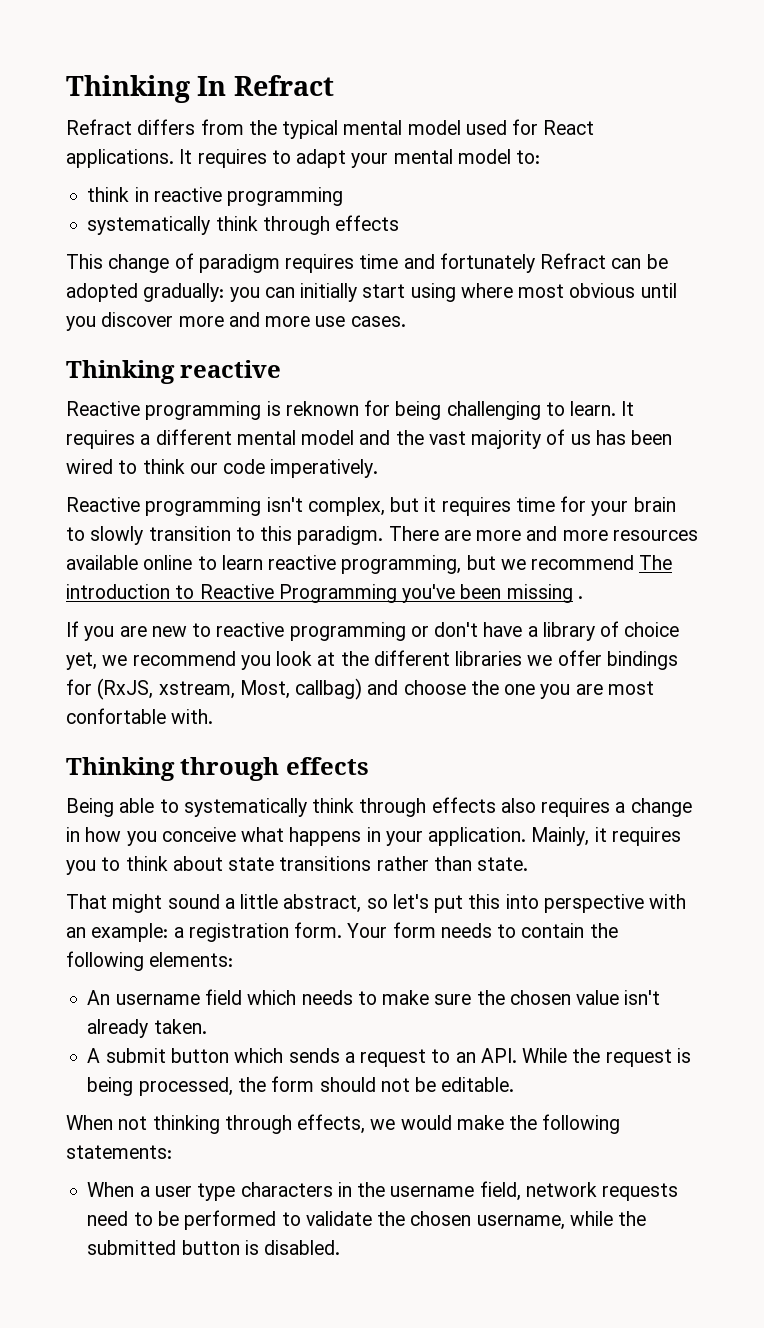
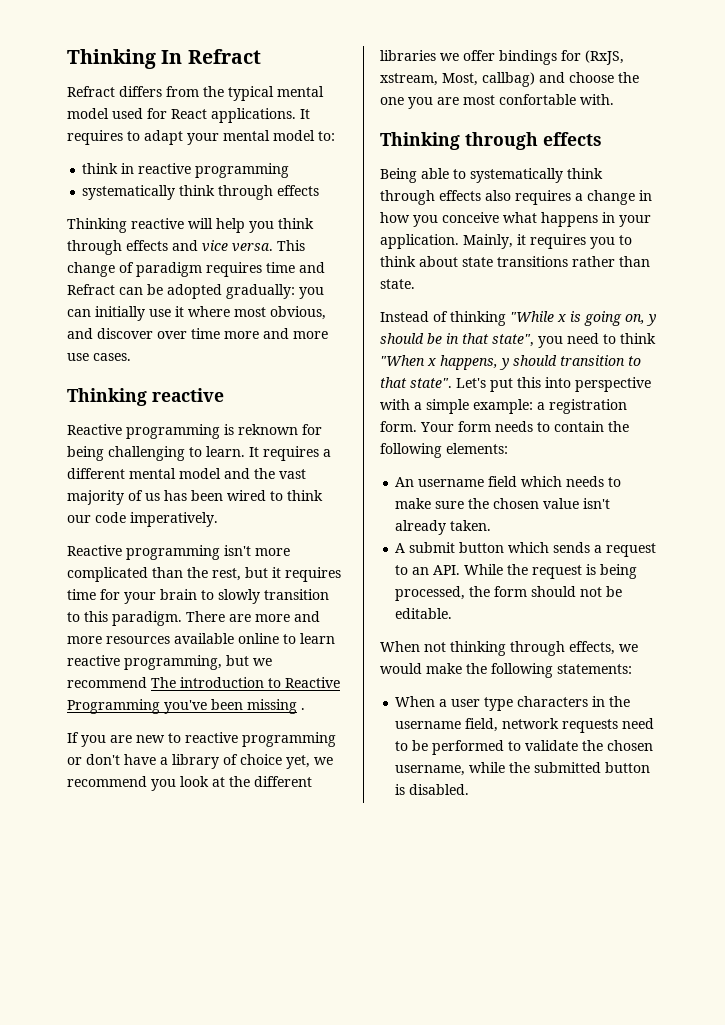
(400, 223) none -> [67,218,314,233] [67,240,273,255] Thinking reactive will help you think through effects and vice versa.
[439,253,535,273] fortunately -> (325, 267) none
[362,283,677,302] [66,312,174,331] start using where most obvious until you discover -> [149,306,326,320] [67,328,220,339] use it where most obvious, and discover over time
[307,497,385,516] complex, -> [255,548,290,556] [67,567,241,582] more complicated than the rest,
[66,894,429,913] That might sound a little abstract, so let's -> [380,311,656,326] [380,333,656,348] [380,355,641,370] [380,377,486,388] Instead of thinking "While x is going on, y should be in that state", you need to think "When x happens, y should transition to that state". Let's
[66,927,86,938] an -> [414,399,469,414] a simple

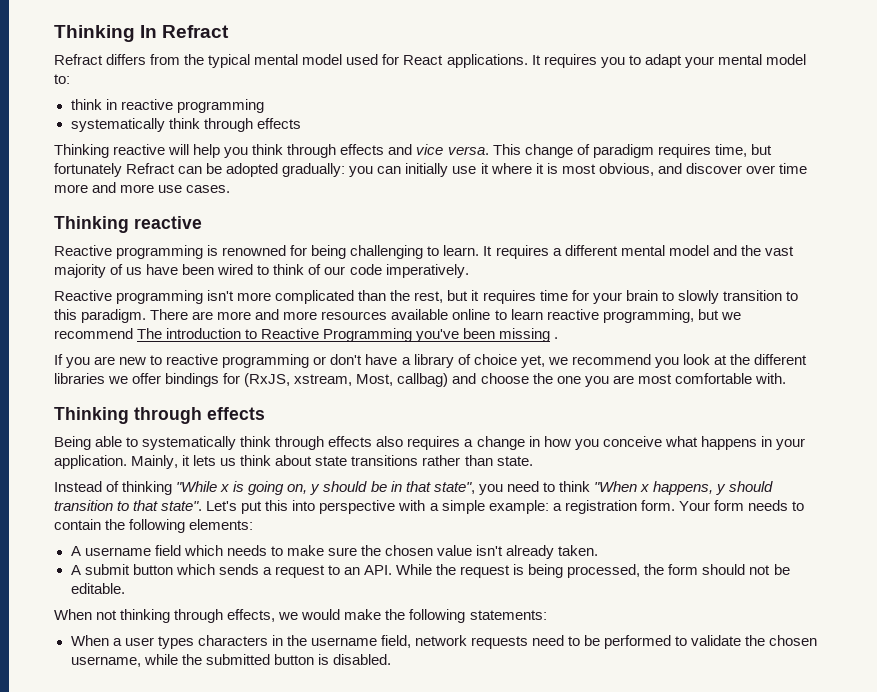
(123, 137) none -> [600,57,625,68] you
[266,262,325,273] time and -> [714,144,772,157] [54,163,122,177] time, but fortunately
(230, 311) none -> [535,163,558,174] it is
[238,424,298,435] reknown -> [222,245,287,256] renowned
[164,490,187,501] has -> [146,264,179,275] have
(323, 495) none -> [308,264,322,275] of
[499,94,576,105] confortable -> [674,373,752,384] comfortable
[530,234,632,249] requires you to -> [193,455,237,466] lets us
[395,477,415,487] An -> [70,546,81,556] A
[484,697,514,711] type -> [157,636,194,649] types

